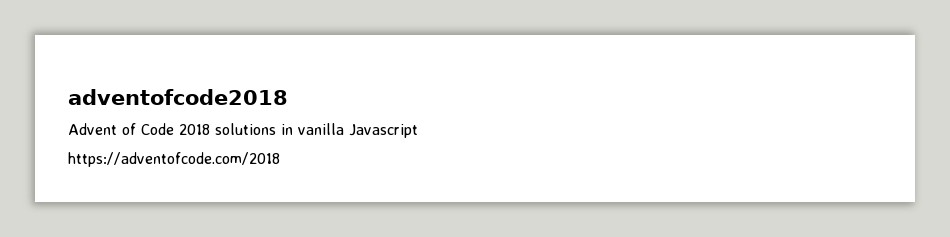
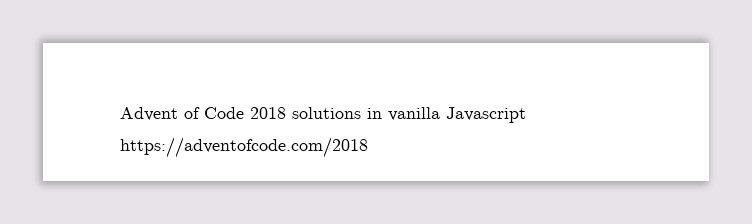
[68,89,288,105] adventofcode2018 // -> (120, 114) none

